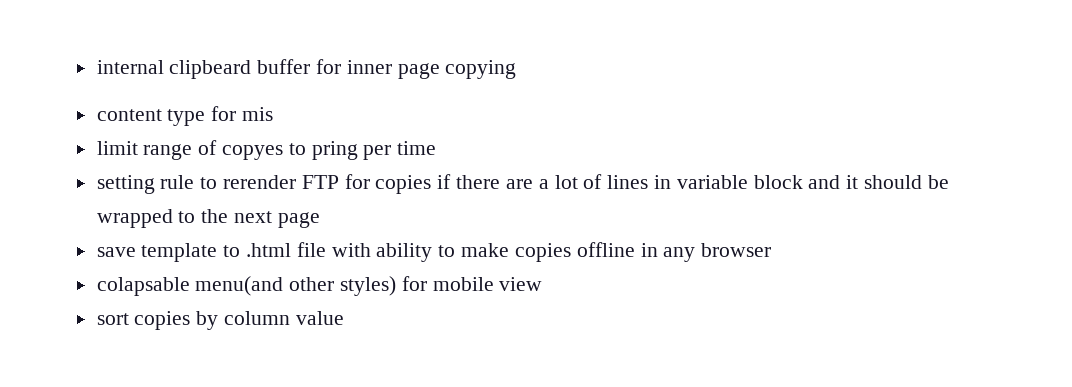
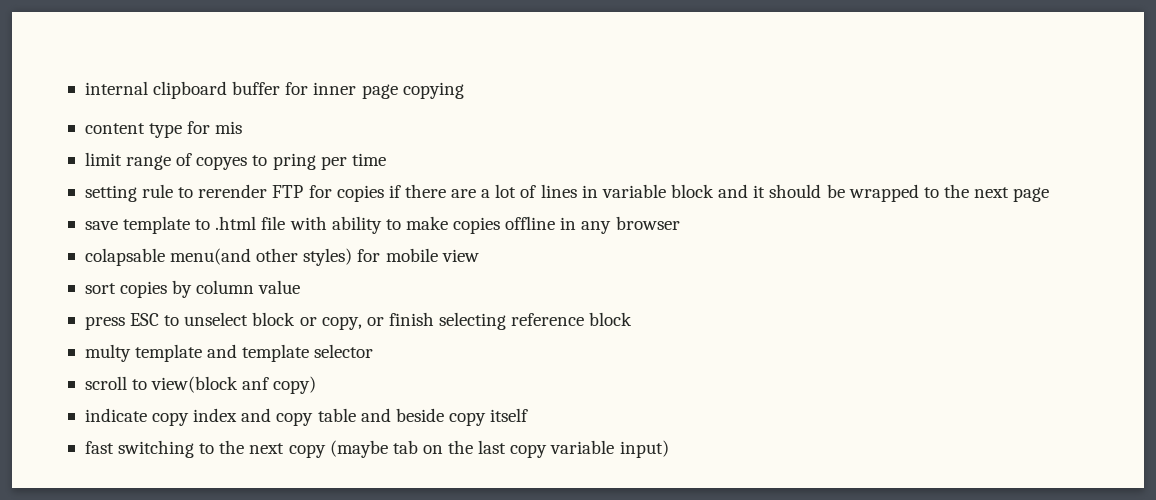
[169,60,252,79] clipbeard -> [153,81,228,99] clipboard
(344, 318) none -> [84,312,633,330] [84,344,374,362] [84,376,317,394] [84,408,529,426] [84,440,669,458] // press ESC to unselect block or copy, or finish selecting reference block // multy template and template selector // scroll to view(block anf copy) // indicate copy index and copy table and beside copy itself // fast switching to the next copy (maybe tab on the last copy variable input)

